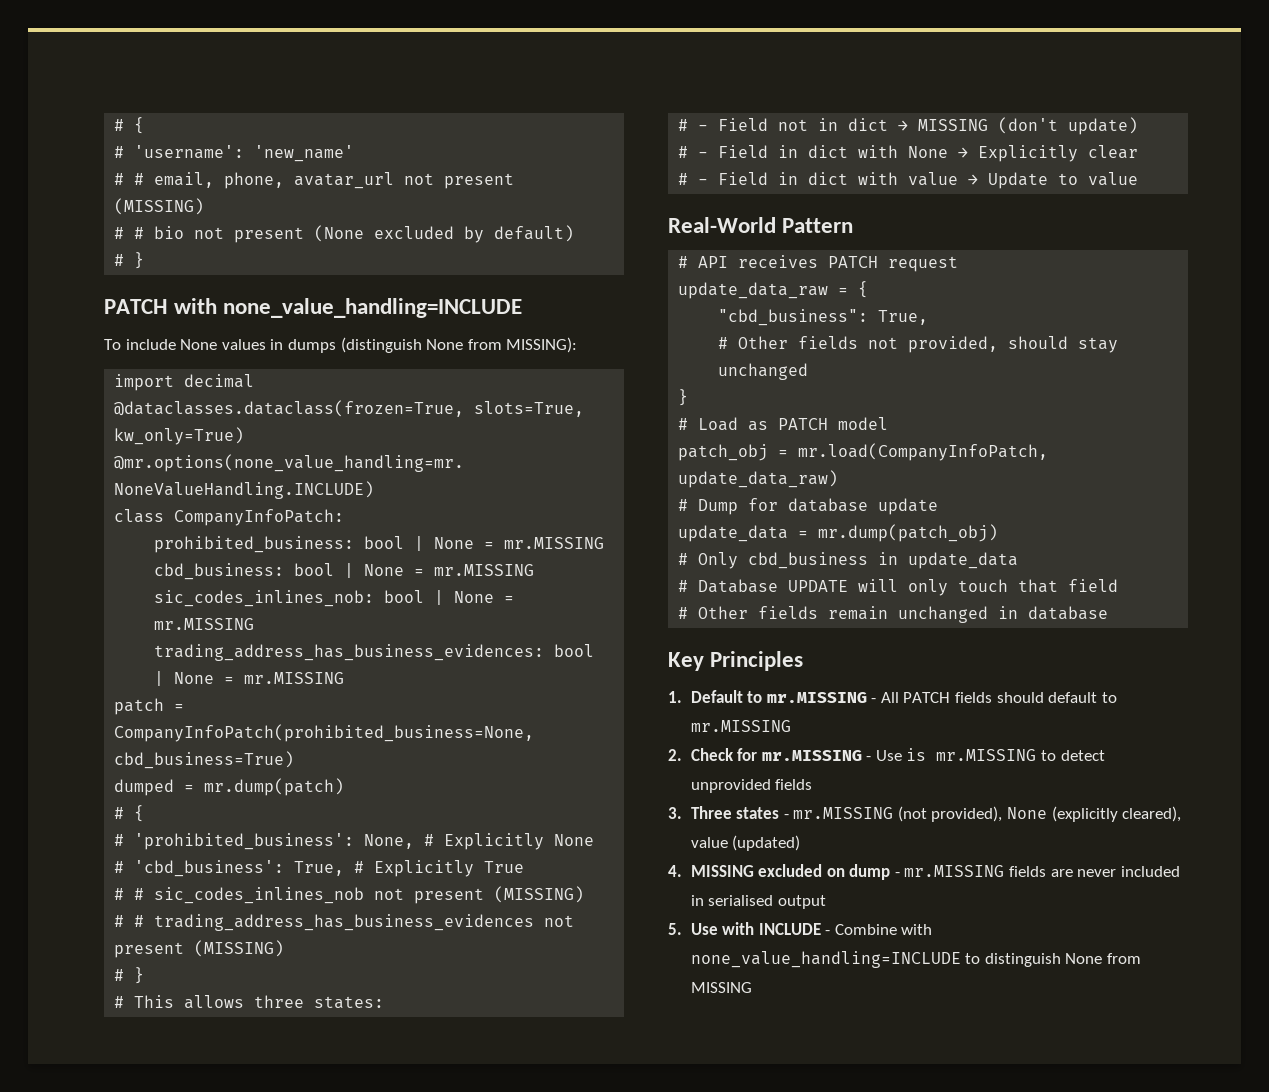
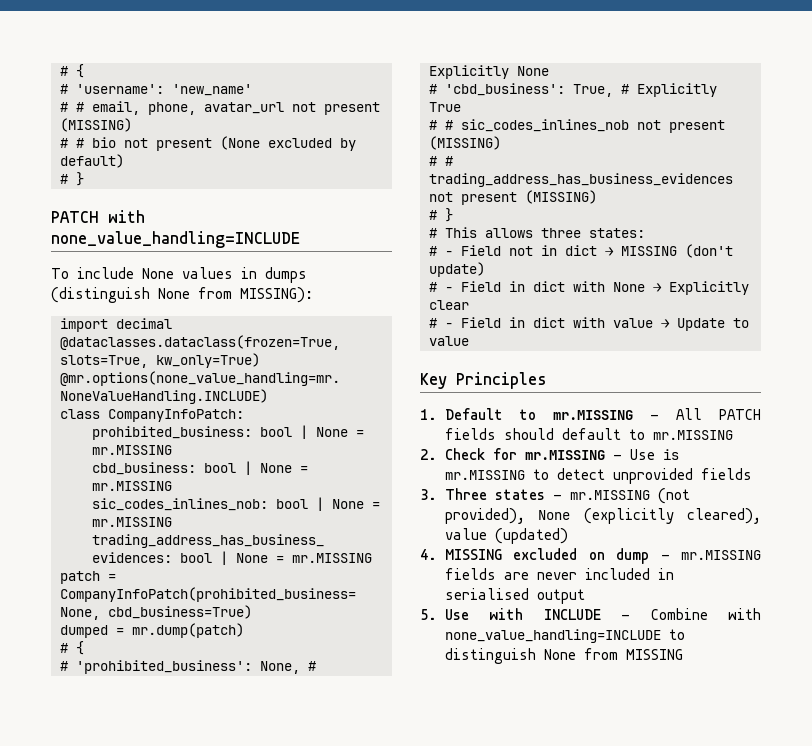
[668,217,854,233] [678,255,959,272] [678,281,869,299] [718,309,929,326] [718,336,1119,353] [718,363,809,380] [678,389,689,406] [678,417,889,431] [678,443,1049,461] [678,470,839,488] [678,498,939,515] [678,524,999,542] [678,552,1019,569] [678,579,1119,596] [678,606,1109,623] // Real-World Pattern // # API receives PATCH request // update_data_raw = { // "cbd_business": True, // # Other fields not provided, should stay unchanged // } // # Load as PATCH model // patch_obj = mr.load(CompanyInfoPatch, update_data_raw) // # Dump for database update // update_data = mr.dump(patch_obj) // # Only cbd_business in update_data // # Database UPDATE will only touch that field // # Other fields remain unchanged in database -> (469, 341) none

